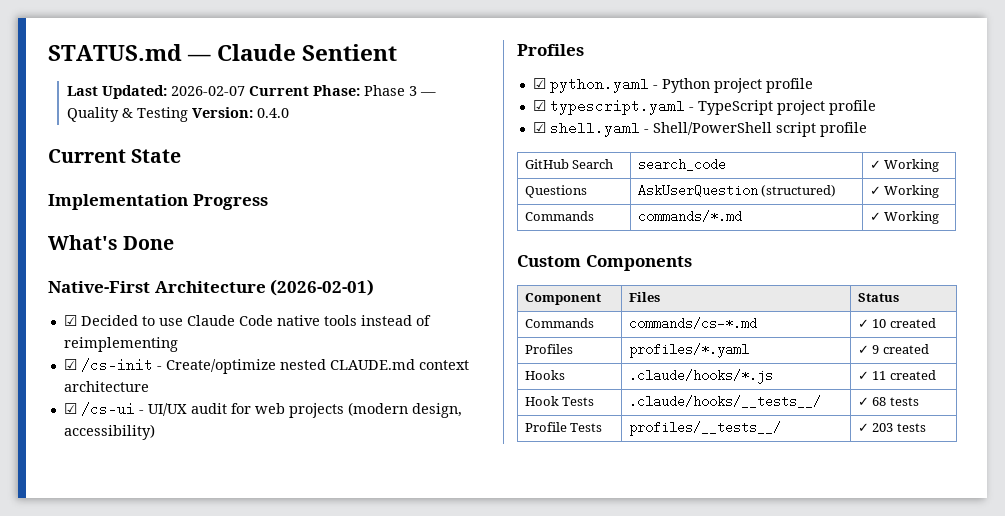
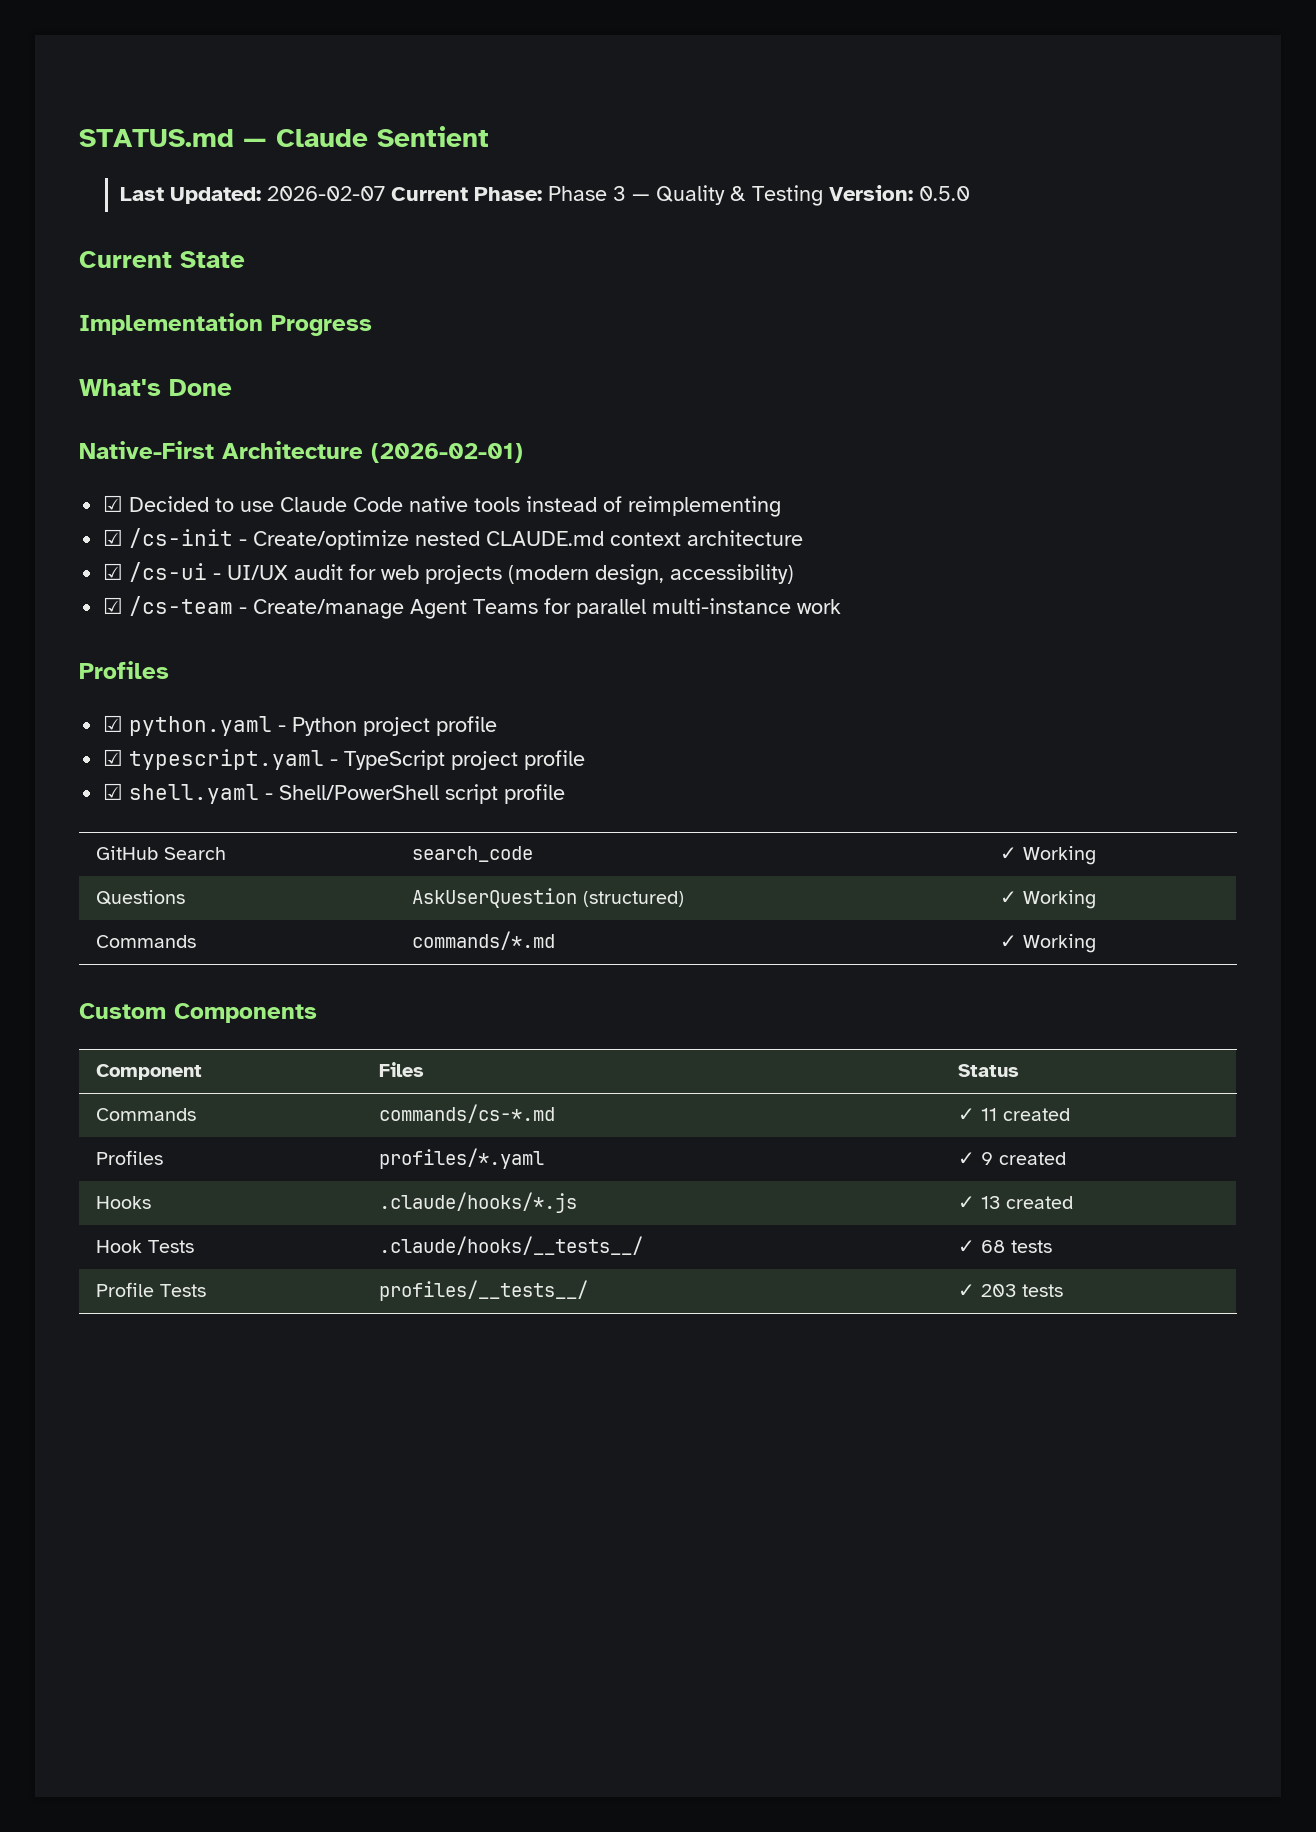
[257,108,290,118] 0.4.0 -> [919,186,971,201] 0.5.0
(155, 432) none -> [103,596,842,619] // ☑ /cs-team - Create/manage Agent Teams for parallel multi-instance work
[872,319,887,328] 10 -> [981,1108,998,1121] 11
[872,371,887,380] 11 -> [981,1196,1001,1209] 13

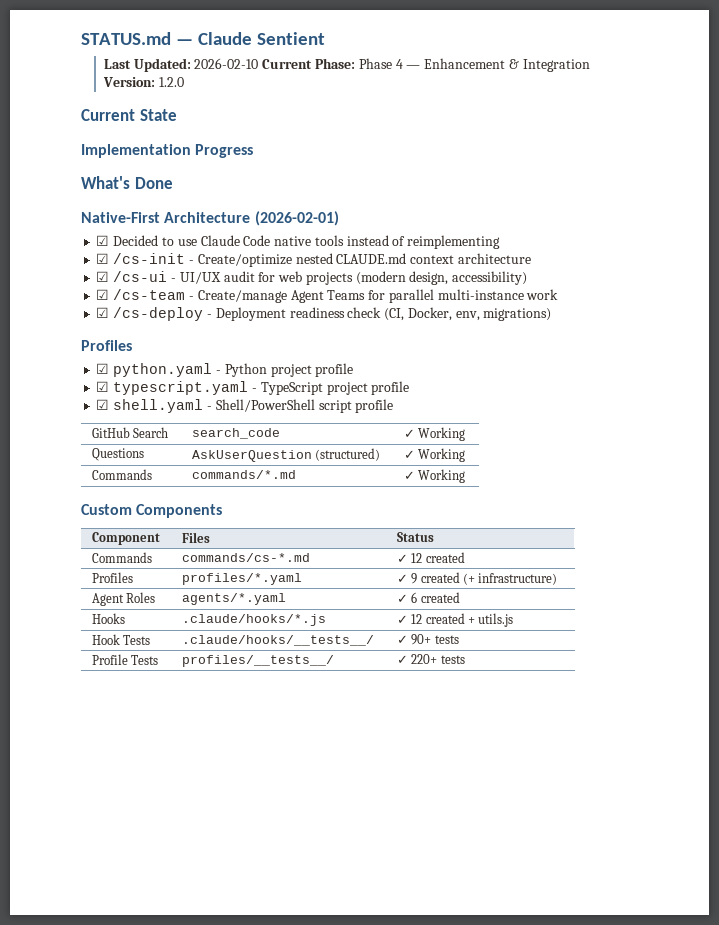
[267,186,386,201] 2026-02-07 -> [194,58,259,69] 2026-02-10
[613,185,971,206] 3 — Quality & Testing Version: 0.5.0 -> [395,58,590,72] [102,77,184,87] 4 — Enhancement & Integration Version: 1.2.0
(842, 606) none -> [96,307,552,321] // ☑ /cs-deploy - Deployment readiness check (CI, Docker, env, migrations)
[981,1108,998,1121] 11 -> [411,553,423,563] 12
(1067, 1158) none -> [463,573,558,585] [91,592,156,606] [181,593,286,605] [396,592,460,603] (+ infrastructure) // Agent Roles | agents/*.yaml | ✓ 6 created
[981,1196,1074,1209] 13 created -> [411,613,514,627] 12 created + utils.js
[981,1240,1006,1253] 68 -> [411,634,432,645] 90+
[981,1284,1017,1297] 203 -> [411,654,438,664] 220+

